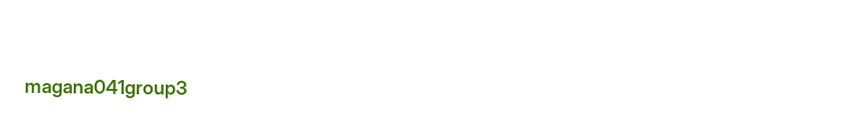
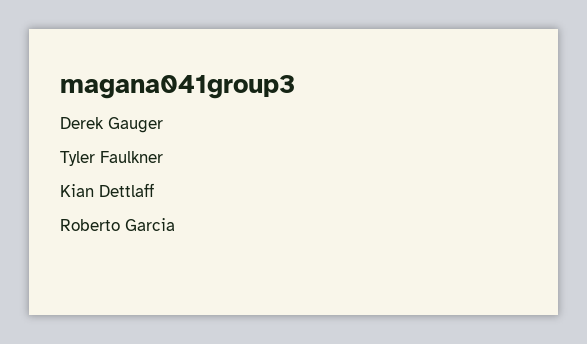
(188, 88) none -> [60,117,163,133] [60,151,163,166] [60,183,154,197] [60,218,175,231] // Derek Gauger // Tyler Faulkner // Kian Dettlaff // Roberto Garcia

